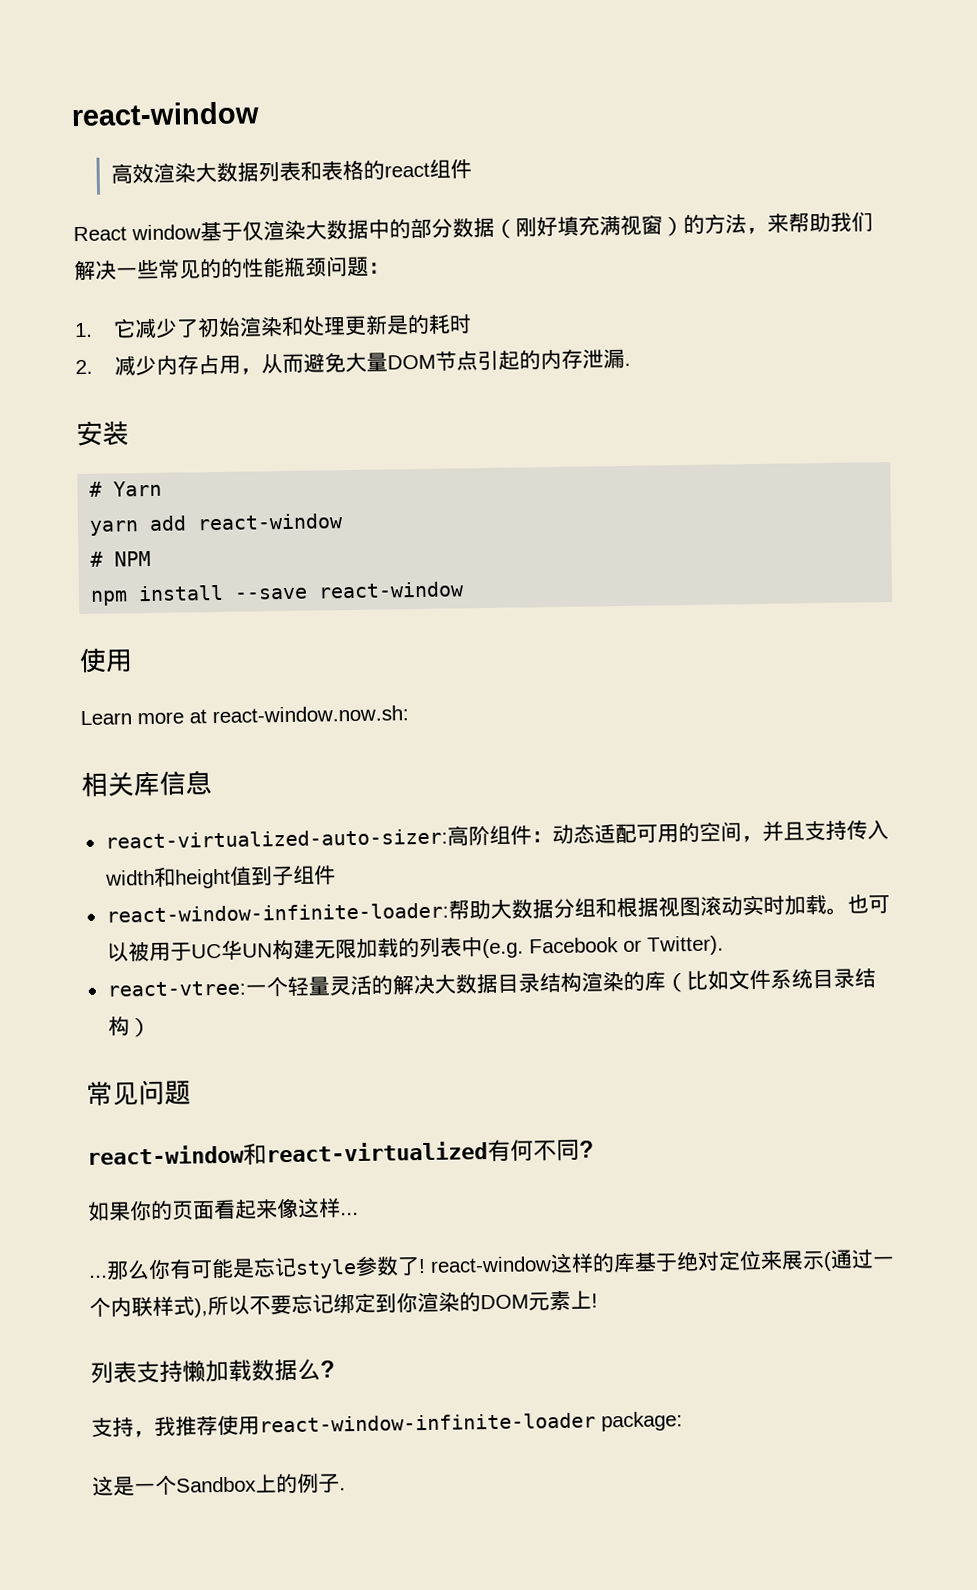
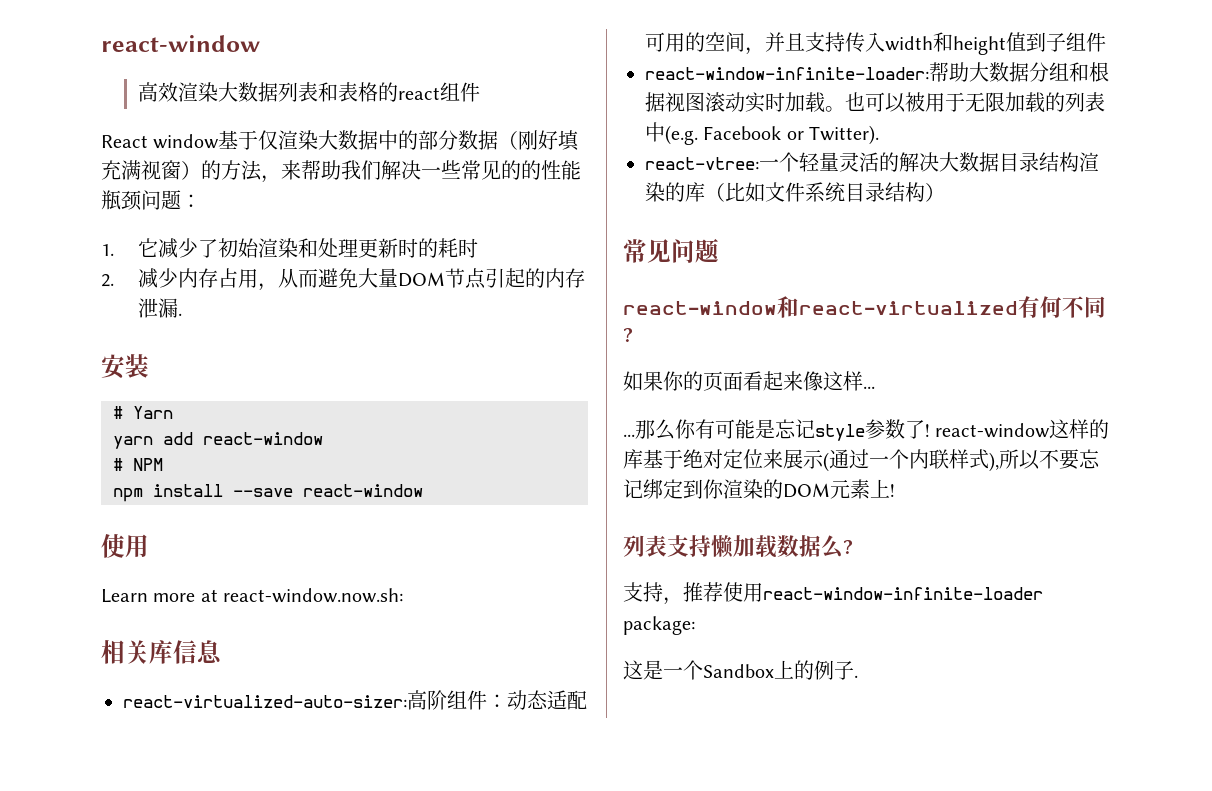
[385,315,409,335] 是 -> [397,238,418,258] 时
[190,939,315,960] UC华UN构建 -> (965, 102) none
[154,1415,176,1437] 我 -> (683, 601) none

